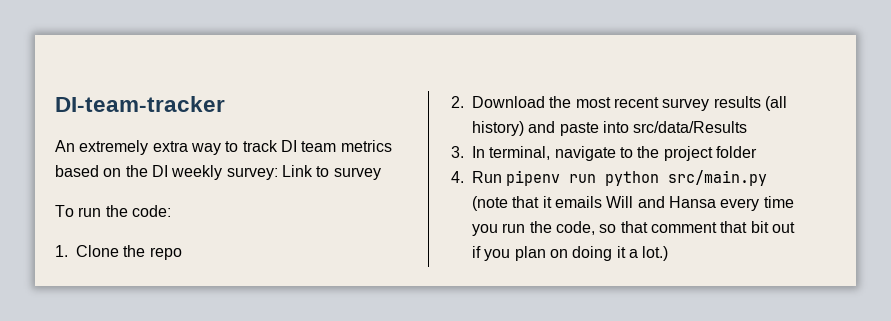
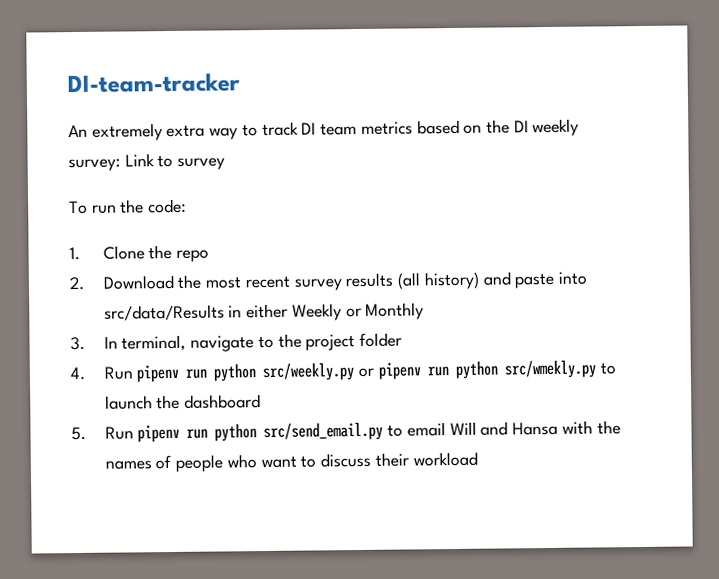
(748, 127) none -> [228,302,425,321] in either Weekly or Monthly
[668,170,768,186] [472,196,794,211] [472,221,795,236] [472,246,669,261] src/main.py (note that it emails Will and Hansa every time you run the code, so that comment that bit out if you plan on doing it a lot.) -> [262,359,616,382] [104,394,262,410] [71,420,621,443] [104,451,478,472] src/weekly.py or pipenv run python src/wmekly.py to launch the dashboard // 5. Run pipenv run python src/send_email.py to email Will and Hansa with the names of people who want to discuss their workload

